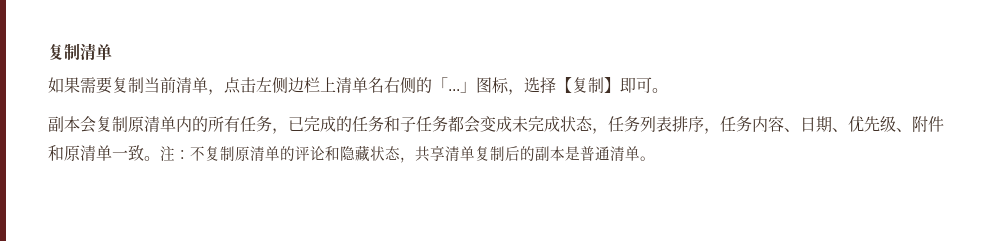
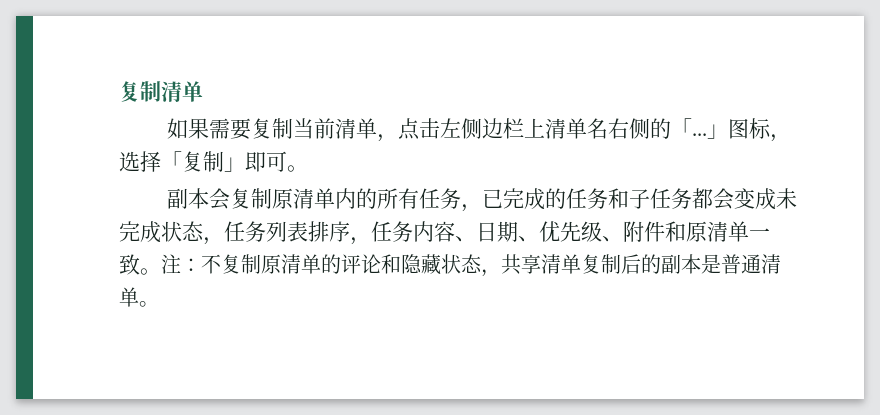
[556,77,620,93] 【复制】 -> [161,151,245,172] 「复制」

